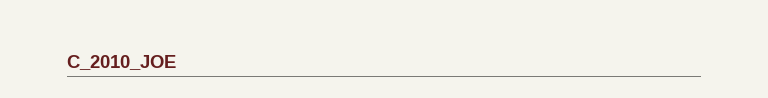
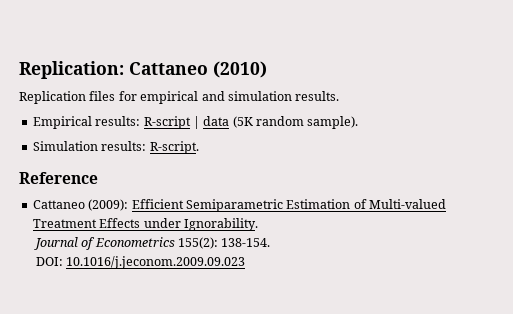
[67,55,176,70] C_2010_JOE -> [19,61,267,79] [19,91,340,104] [32,116,359,129] [32,141,199,154] [19,172,98,184] [32,199,446,212] [32,218,258,231] [33,237,271,250] [35,256,246,269] Replication: Cattaneo (2010) // Replication files for empirical and simulation results. // Empirical results: R-script | data (5K random sample). // Simulation results: R-script. // Reference // Cattaneo (2009): Efficient Semiparametric Estimation of Multi-valued Treatment Effects under Ignorability. // Journal of Econometrics 155(2): 138-154. // DOI: 10.1016/j.jeconom.2009.09.023

